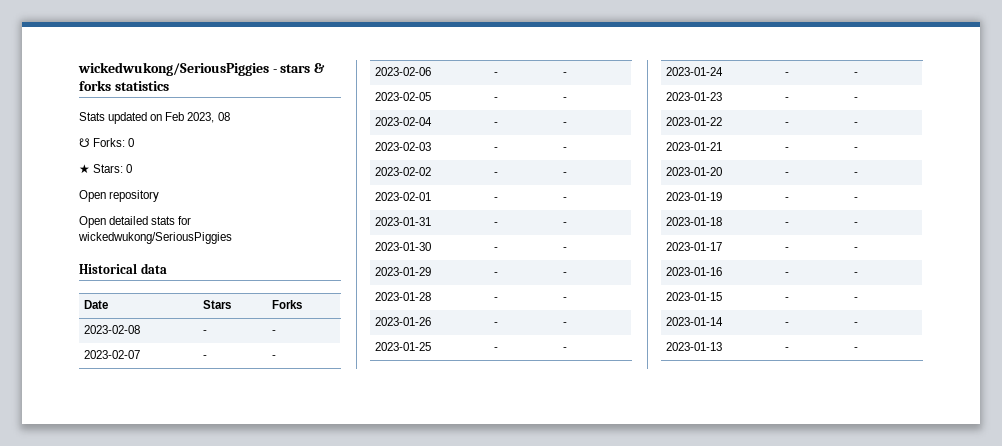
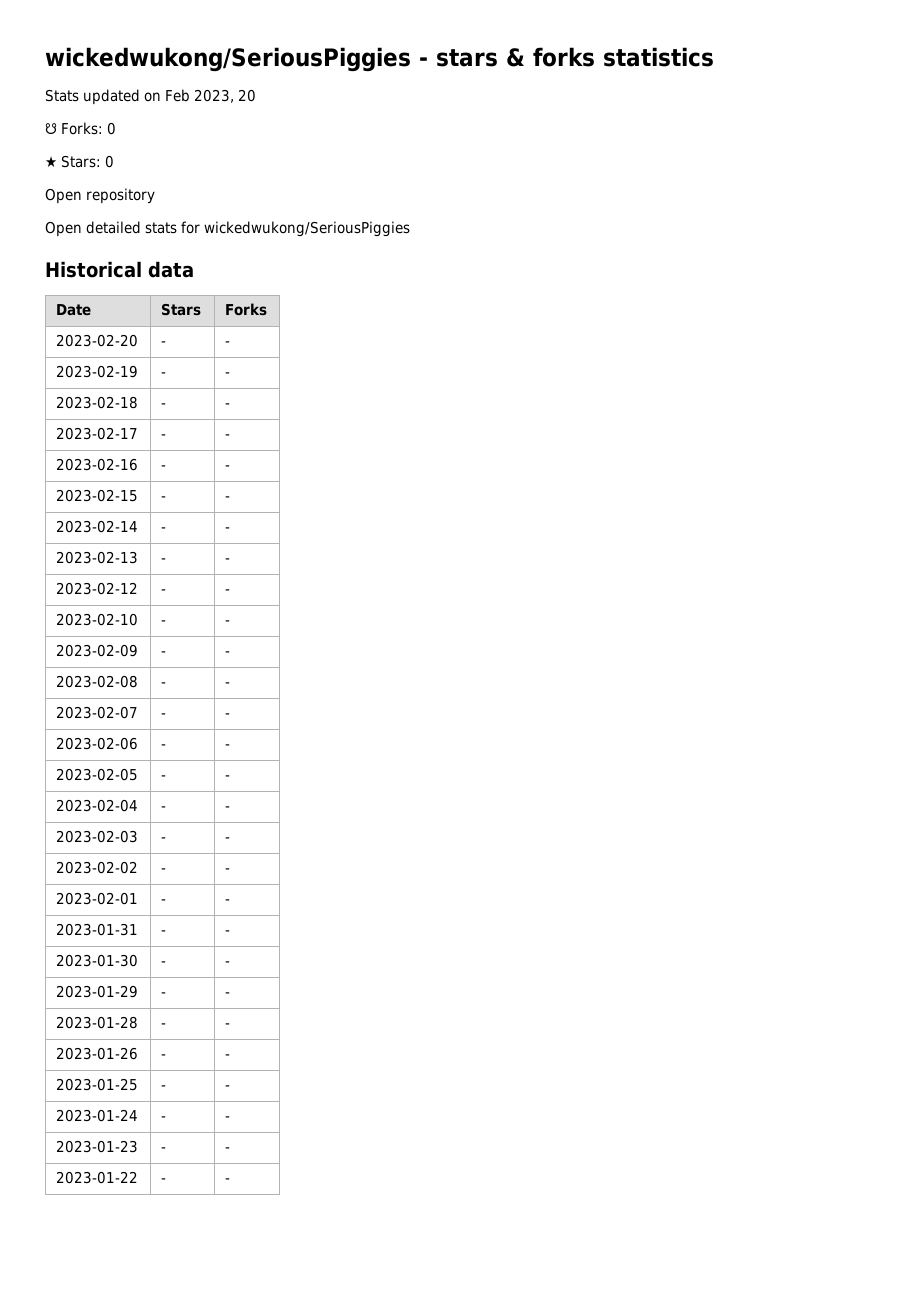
[217,112,230,121] 08 -> [238,89,257,102] 20
(302, 304) none -> [56,334,139,347] [161,341,167,346] [225,341,231,346] [56,365,139,378] [161,372,167,377] [225,372,231,377] [56,396,139,409] [161,403,167,408] [225,403,231,408] [56,427,139,440] [161,434,167,439] [225,434,231,439] [56,458,139,471] [161,465,167,470] [225,465,231,470] [56,489,139,502] [161,496,167,501] [225,496,231,501] [56,520,139,533] [161,527,167,532] [225,527,231,532] [56,551,139,564] [161,558,167,563] [225,558,231,563] [56,582,139,595] [161,589,167,594] [225,589,231,594] [56,613,139,626] [161,620,167,625] [225,620,231,625] [56,644,139,657] [161,651,167,656] [225,651,231,656] // 2023-02-20 | - | - // 2023-02-19 | - | - // 2023-02-18 | - | - // 2023-02-17 | - | - // 2023-02-16 | - | - // 2023-02-15 | - | - // 2023-02-14 | - | - // 2023-02-13 | - | - // 2023-02-12 | - | - // 2023-02-10 | - | - // 2023-02-09 | - | -
[665,142,722,151] [784,147,789,151] [853,147,858,151] [665,167,722,176] [784,172,789,176] [853,172,858,176] [665,192,722,201] [784,197,789,201] [853,197,858,201] [665,217,722,226] [784,222,789,226] [853,222,858,226] [665,242,722,251] [784,247,789,251] [853,247,858,251] [665,267,722,276] [784,272,789,276] [853,272,858,276] [665,292,722,301] [784,297,789,301] [853,297,858,301] [665,317,723,326] [784,322,789,326] [853,322,858,326] [665,342,722,351] [784,347,789,351] [853,347,858,351] // 2023-01-21 | - | - // 2023-01-20 | - | - // 2023-01-19 | - | - // 2023-01-18 | - | - // 2023-01-17 | - | - // 2023-01-16 | - | - // 2023-01-15 | - | - // 2023-01-14 | - | - // 2023-01-13 | - | - -> (231, 1180) none

